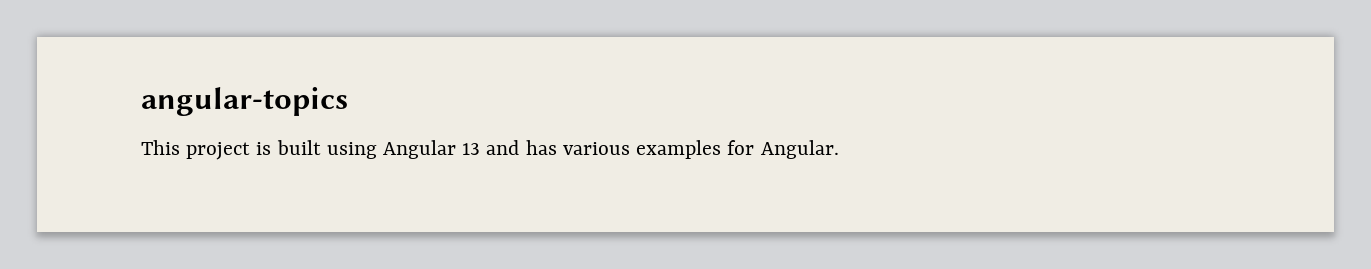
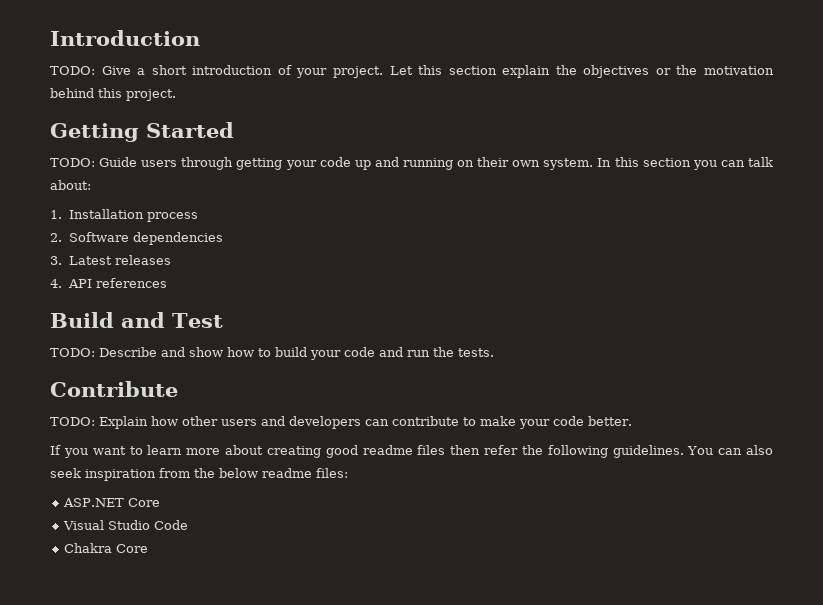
[141,87,348,116] [141,140,839,160] angular-topics // This project is built using Angular 13 and has various examples for Angular. -> [50,30,200,46] [50,65,774,78] [50,88,176,101] [50,122,234,142] [50,157,773,170] [50,180,91,190] [50,209,198,222] [50,232,223,245] [50,255,171,265] [50,278,167,288] [50,312,223,328] [50,347,494,360] [50,381,178,397] [50,416,632,429] [50,445,774,458] [50,468,348,481] [63,498,161,507] [63,520,189,530] [64,543,149,553] Introduction // TODO: Give a short introduction of your project. Let this section explain the objectives or the motivation behind this project. // Getting Started // TODO: Guide users through getting your code up and running on their own system. In this section you can talk about: // 1. Installation process // 2. Software dependencies // 3. Latest releases // 4. API references // Build and Test // TODO: Describe and show how to build your code and run the tests. // Contribute // TODO: Explain how other users and developers can contribute to make your code better. // If you want to learn more about creating good readme files then refer the following guidelines. You can also seek inspiration from the below readme files: // ASP.NET Core // Visual Studio Code // Chakra Core

